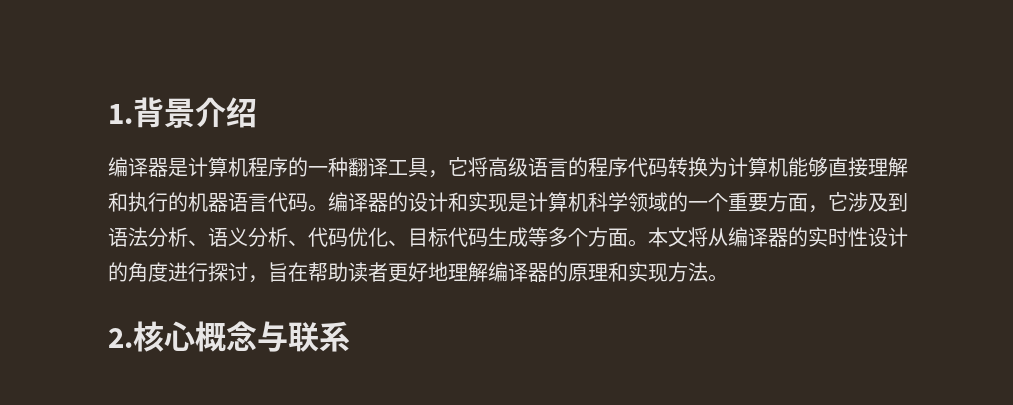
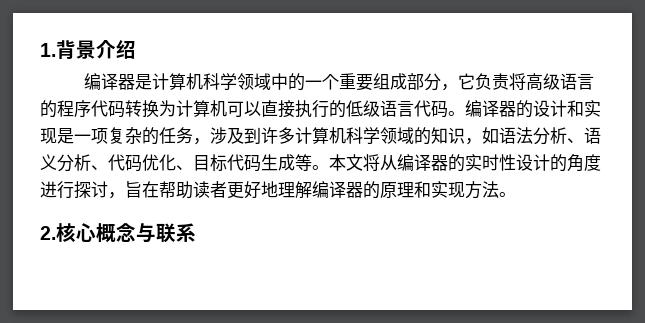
[248,157,468,178] 程序的一种翻译工具，它 -> [203,73,510,91] 科学领域中的一个重要组成部分，它负责
[788,157,908,177] [108,192,228,212] 能够直接理解和执行的机器 -> [227,100,380,118] 可以直接执行的低级
[528,192,908,213] 计算机科学领域的一个重要方面，它涉及到 -> [74,127,499,145] 一项复杂的任务，涉及到许多计算机科学领域的知识，如
[548,227,628,247] 多个方面 -> (312, 162) none

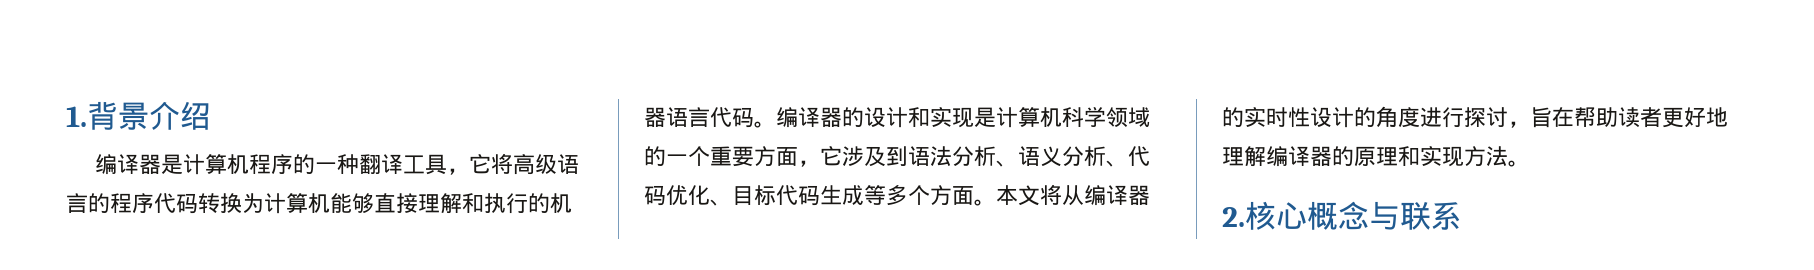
[203,73,510,91] 科学领域中的一个重要组成部分，它负责 -> [249,154,492,175] 程序的一种翻译工具，它
[227,100,380,118] 可以直接执行的低级 -> [330,193,572,214] [644,107,666,127] 能够直接理解和执行的机器
[74,127,499,145] 一项复杂的任务，涉及到许多计算机科学领域的知识，如 -> [996,107,1150,128] [644,146,908,167] 计算机科学领域的一个重要方面，它涉及到
(312, 162) none -> [886,185,974,206] 多个方面

